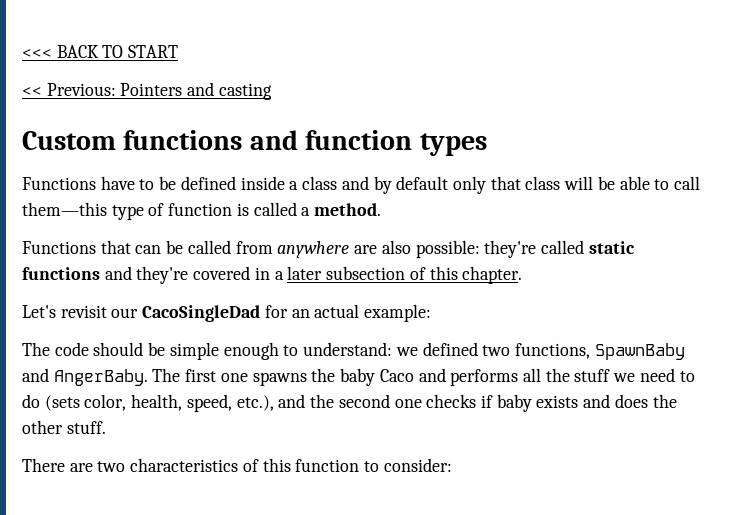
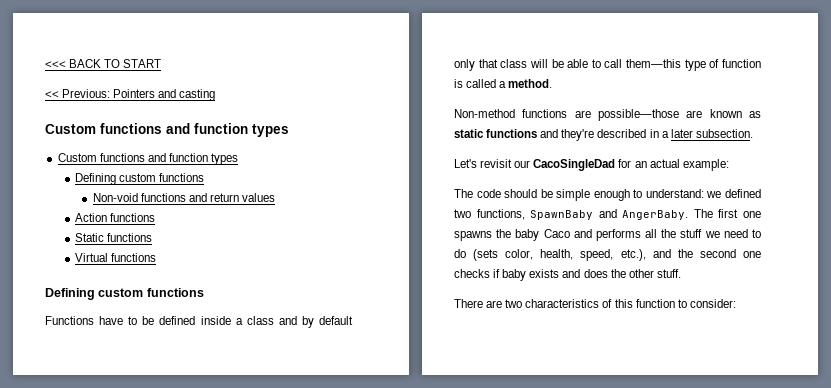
(487, 144) none -> [57,153,239,165] [75,173,205,185] [92,193,276,202] [75,213,156,222] [75,233,153,242] [75,253,157,262] [45,288,204,300] // Custom functions and function types // Defining custom functions // Non-void functions and return values // Action functions // Static functions // Virtual functions // Defining custom functions
[22,240,584,258] Functions that can be called from anywhere are also possible: they're called -> [454,109,761,121] Non-method functions are possible—those are known as
[193,266,251,280] covered -> [597,129,647,138] described
[326,266,523,284] subsection of this chapter. -> [695,129,753,138] subsection.

